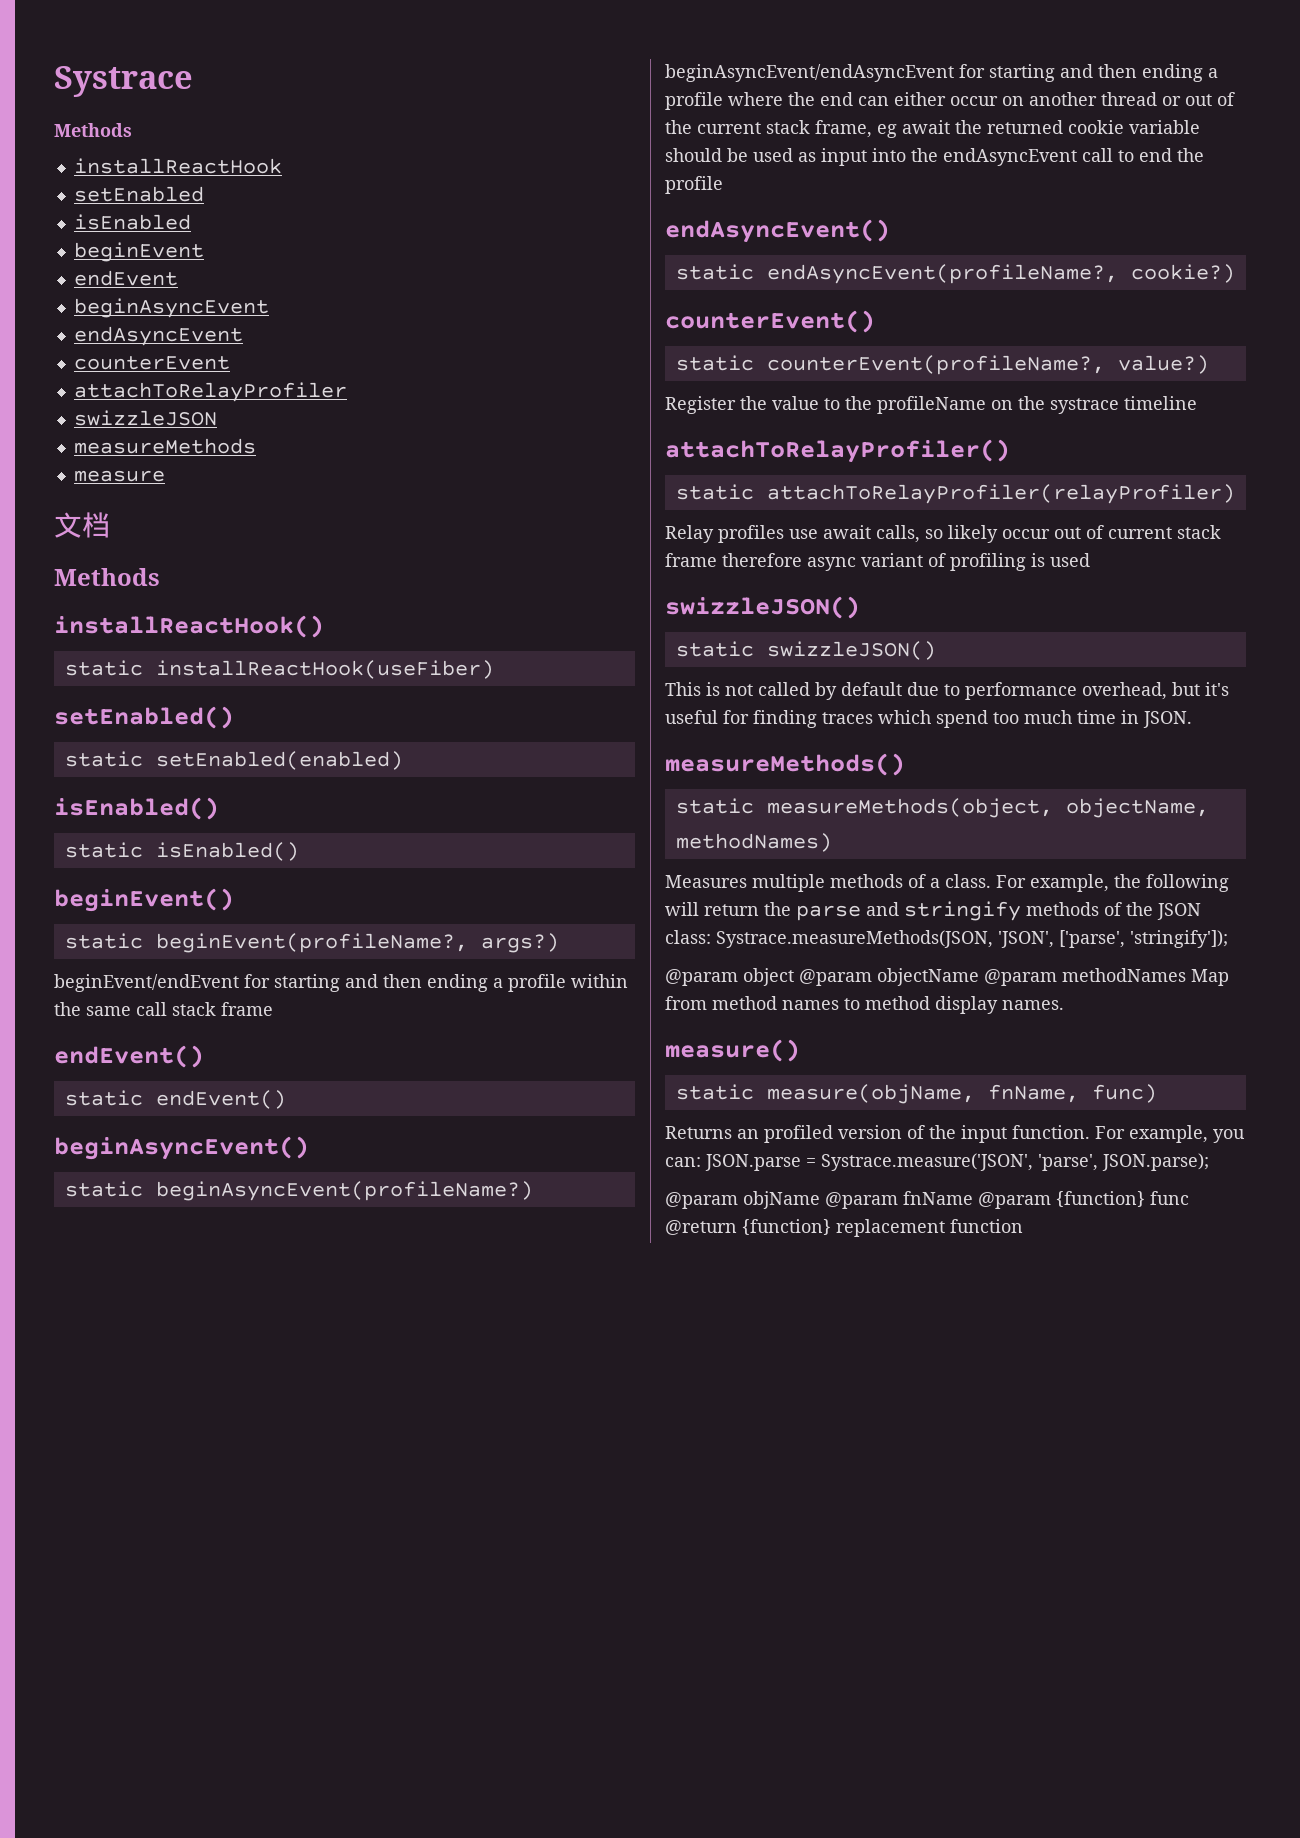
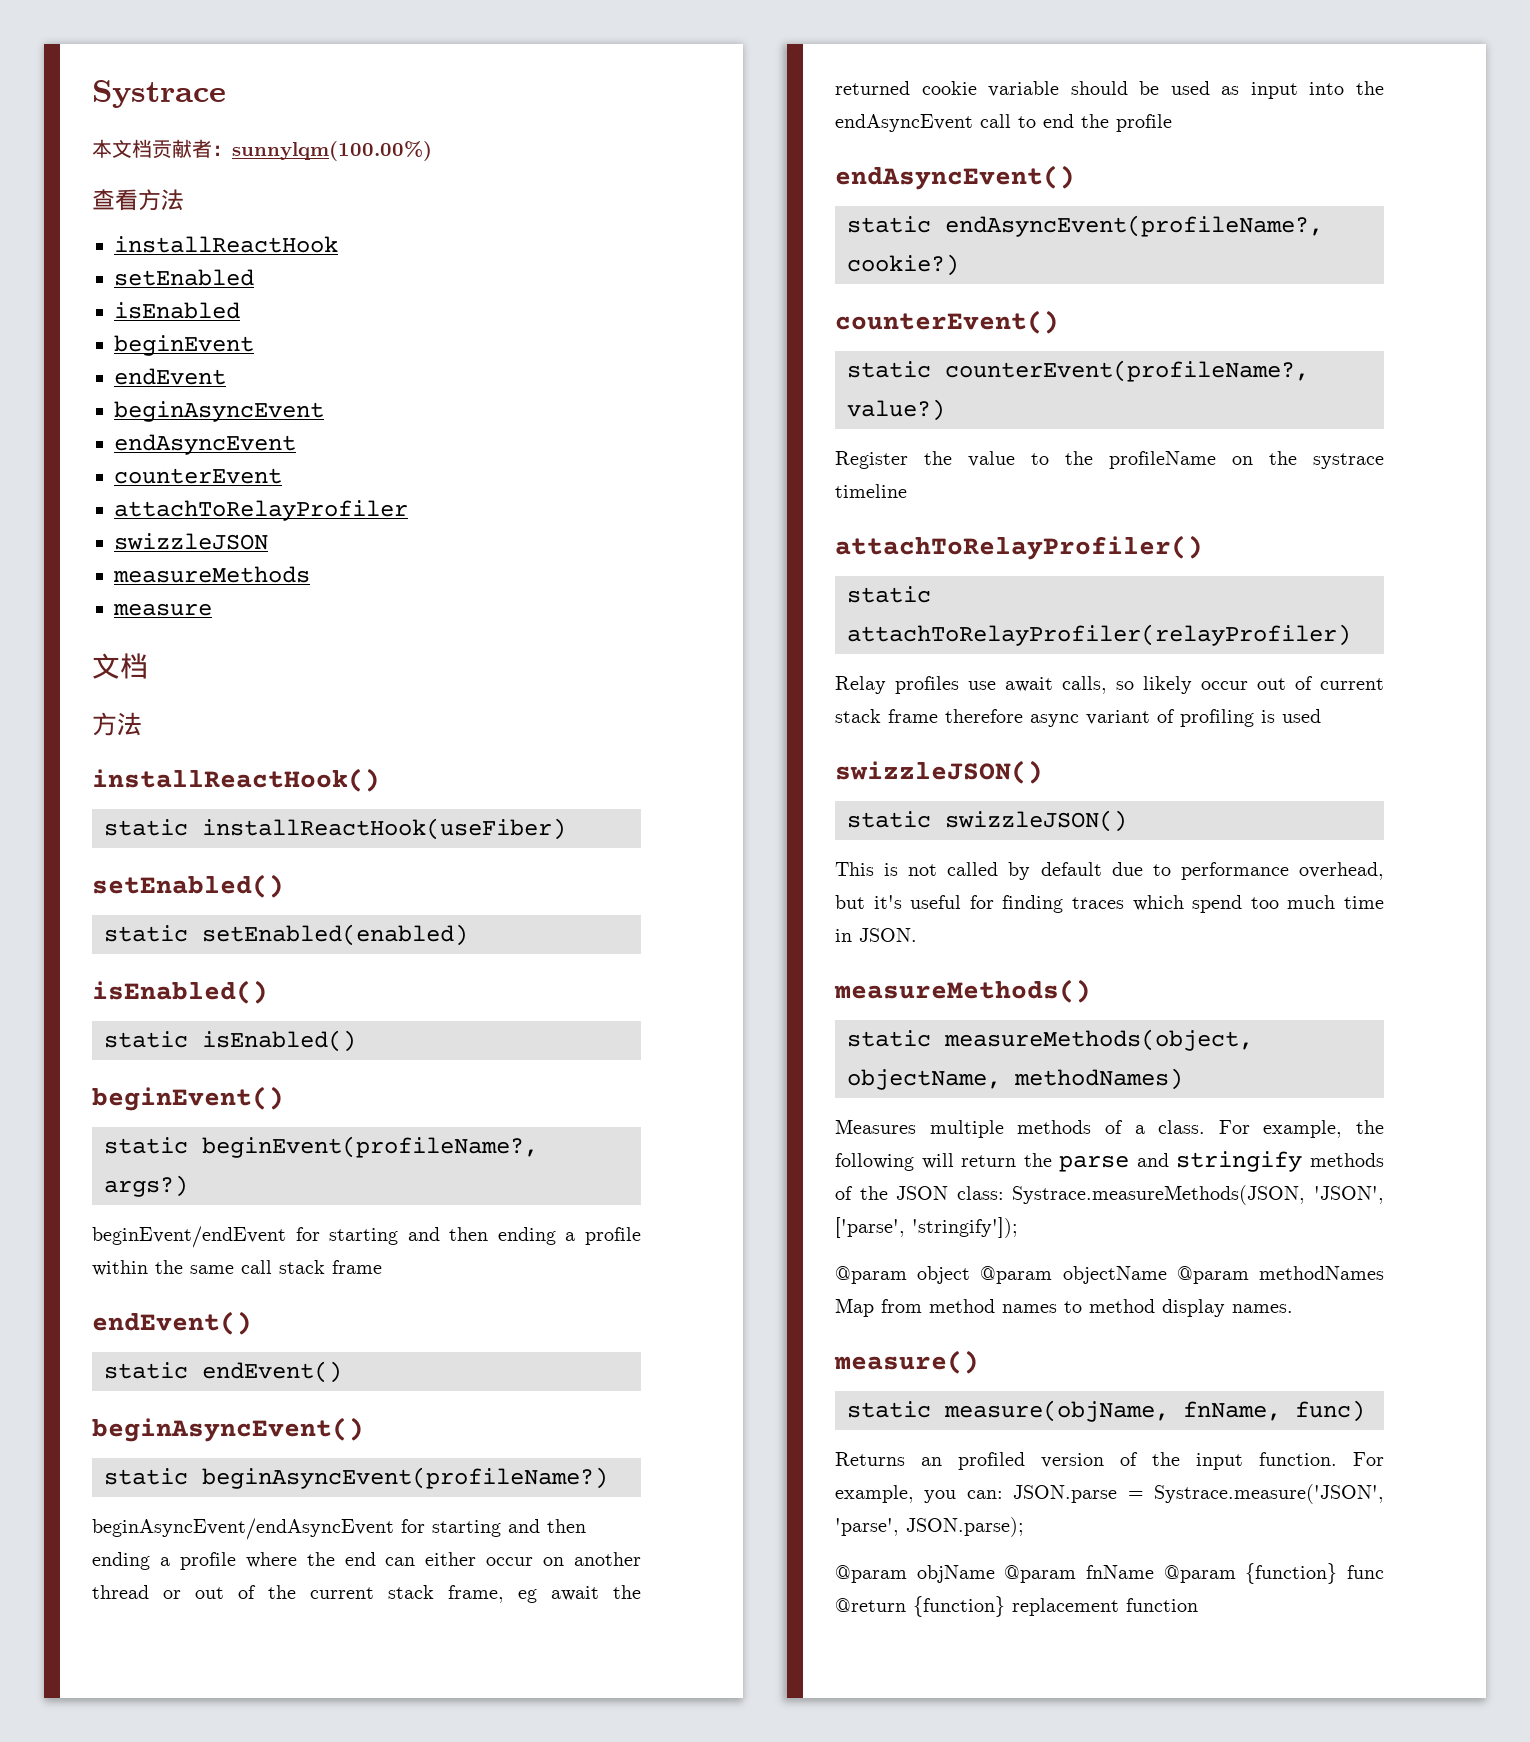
[54,123,132,137] Methods -> [92,139,432,161] [92,189,184,211] 本文档贡献者：sunnylqm(100.00%) // 查看方法
[54,568,160,586] Methods -> [92,712,142,736] 方法

